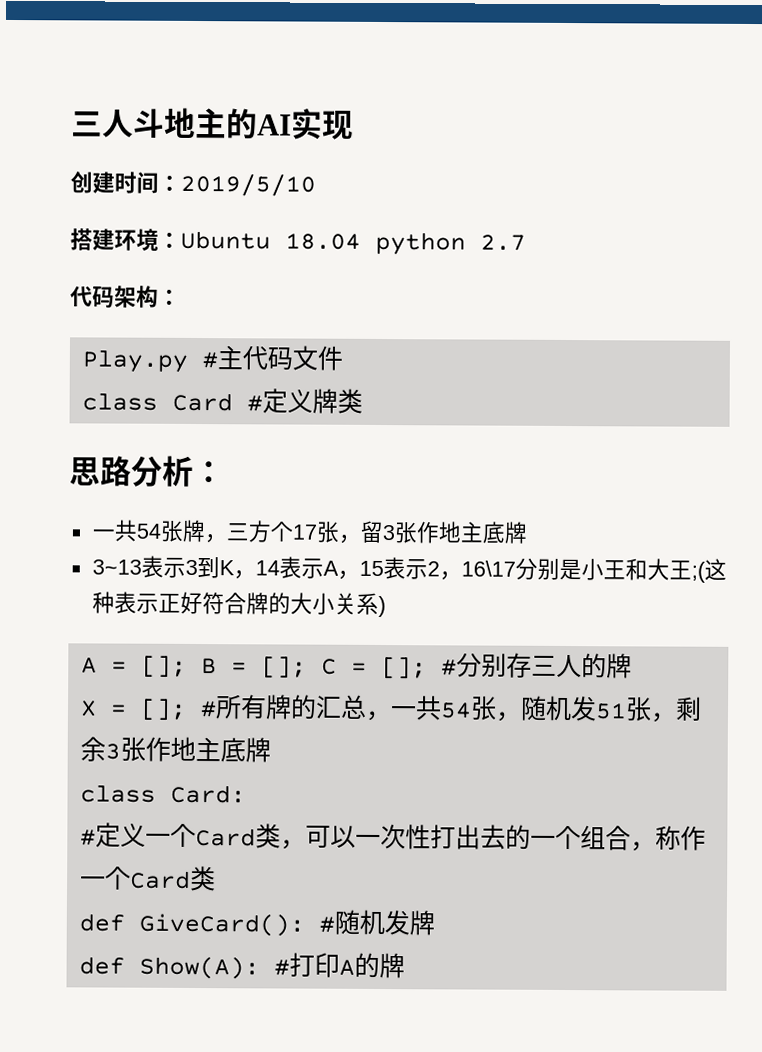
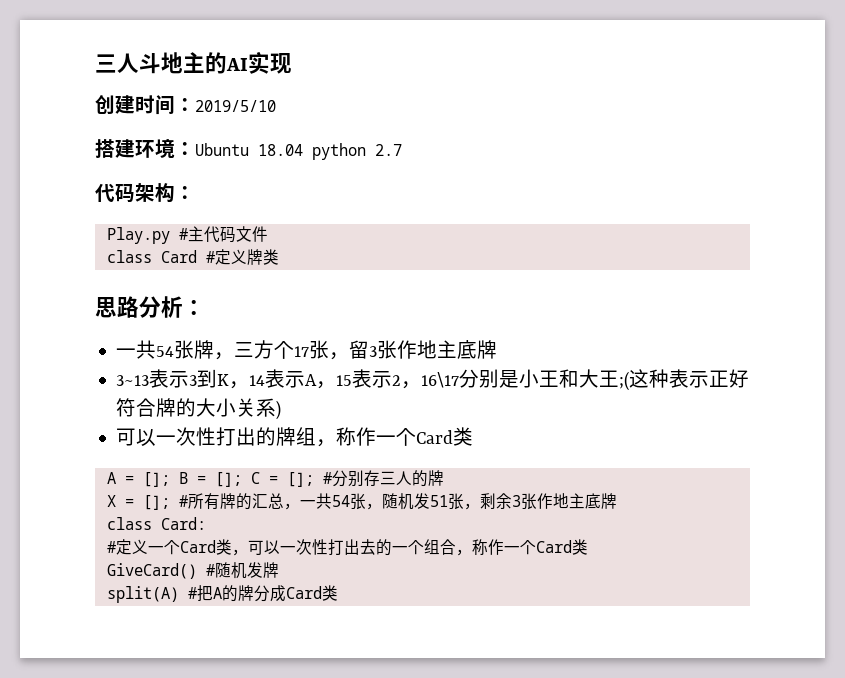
(386, 606) none -> [116,427,474,447] // 可以一次性打出的牌组，称作一个Card类
[78,913,305,937] def GiveCard(): -> [106,563,197,579] GiveCard()
[78,952,405,980] def Show(A): #打印A的牌 -> [106,585,338,603] split(A) #把A的牌分成Card类

